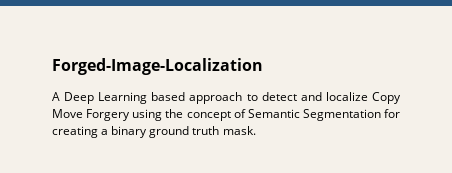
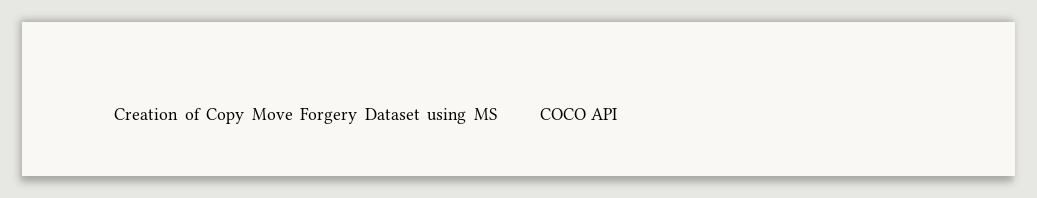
[52,58,263,75] [52,92,401,104] [52,109,400,121] [52,126,256,138] Forged-Image-Localization // A Deep Learning based approach to detect and localize Copy Move Forgery using the concept of Semantic Segmentation for creating a binary ground truth mask. -> [114,107,617,124] Creation of Copy Move Forgery Dataset using MS COCO API

